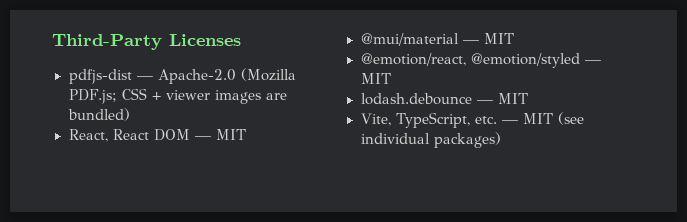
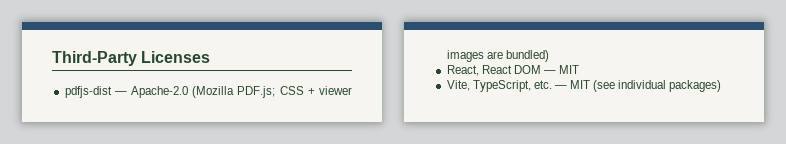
[360,33,514,46] [360,53,601,68] [360,73,391,84] [360,93,528,105] // @mui/material — MIT // @emotion/react, @emotion/styled — MIT // lodash.debounce — MIT -> (580, 69) none

